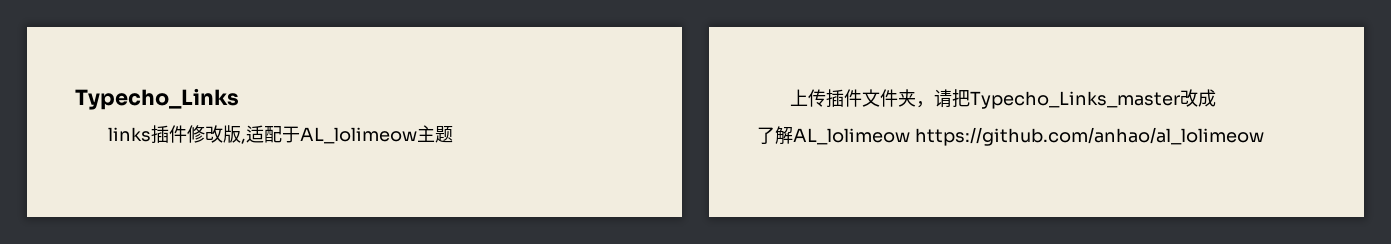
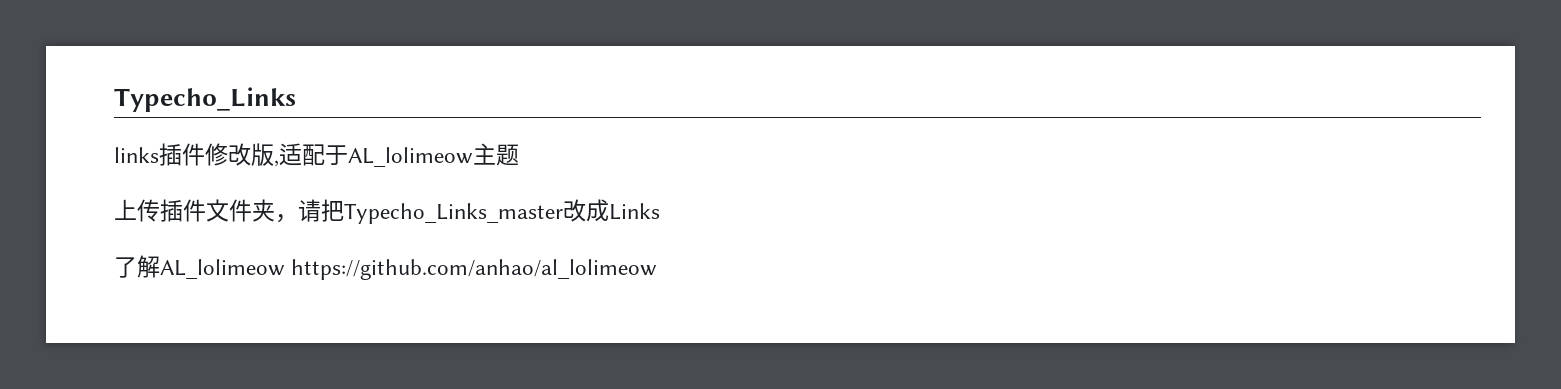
(1217, 98) none -> [609,203,660,220] Links

